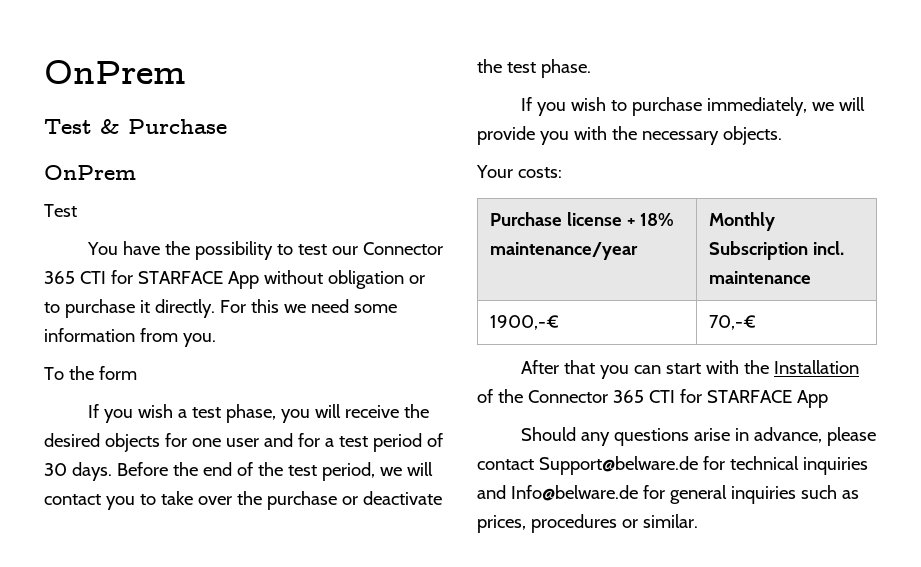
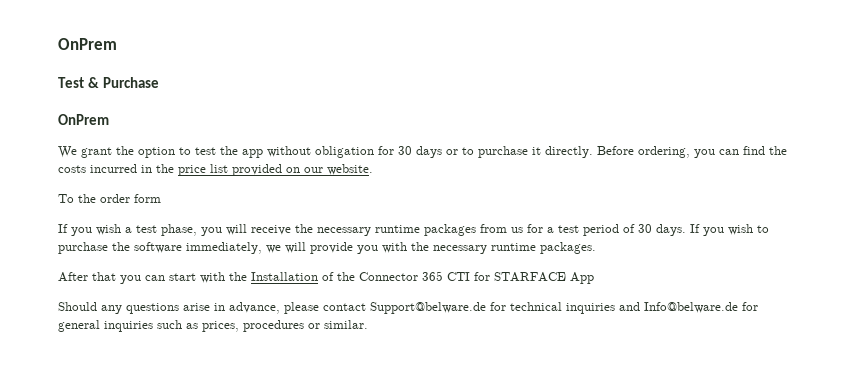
[44,204,77,217] [87,241,444,260] [44,270,404,289] Test // You have the possibility to test our Connector 365 CTI for STARFACE App without obligation -> [58,146,442,158] We grant the option to test the app without obligation for 30 days
[219,299,397,313] [44,328,216,347] For this we need some information from you. -> [597,146,787,158] [58,164,373,176] Before ordering, you can find the costs incurred in the price list provided on our website.
(94, 373) none -> [100,194,130,203] order
[44,433,293,452] desired objects for one user and -> [317,224,523,236] necessary runtime packages from us
[116,462,433,481] [44,491,442,510] [477,59,591,78] Before the end of the test period, we will contact you to take over the purchase or deactivate the test phase. // -> (686, 230) none
(703, 106) none -> [112,242,182,253] the software
[722,126,782,145] [476,165,562,178] [489,212,674,226] [489,242,638,260] [708,212,775,231] [708,241,844,260] [708,271,811,284] [489,315,559,330] [708,315,756,330] objects. // Your costs: // Purchase license + 18% maintenance/year | Monthly Subscription incl. maintenance // 1900,-€ | 70,-€ -> [491,242,596,254] runtime packages.

